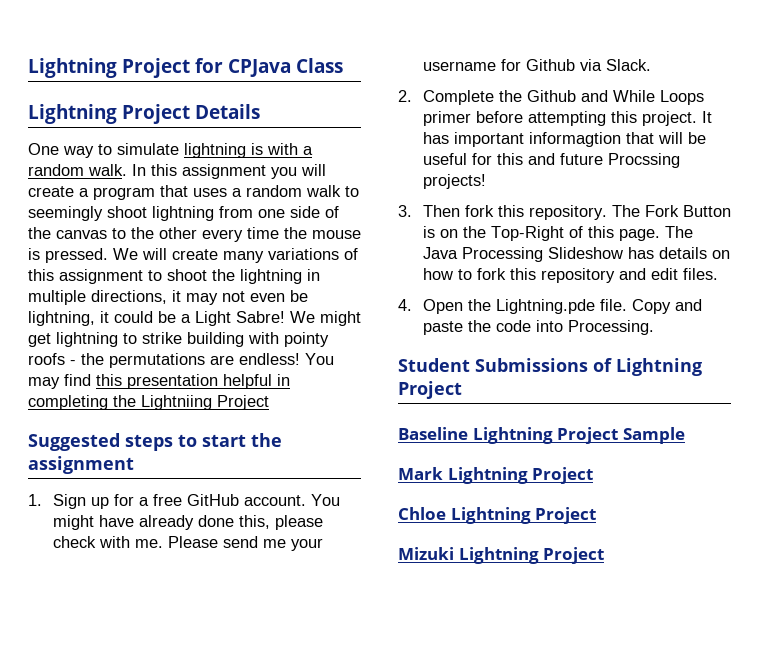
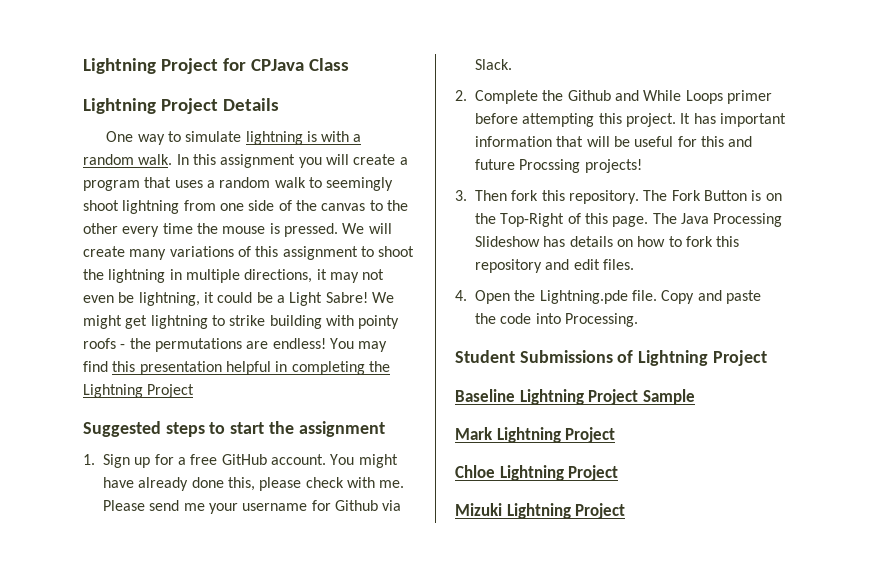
[141,395,212,410] Lightniing -> [83,384,143,398] Lightning
[528,132,621,147] informagtion -> [475,136,552,147] information

